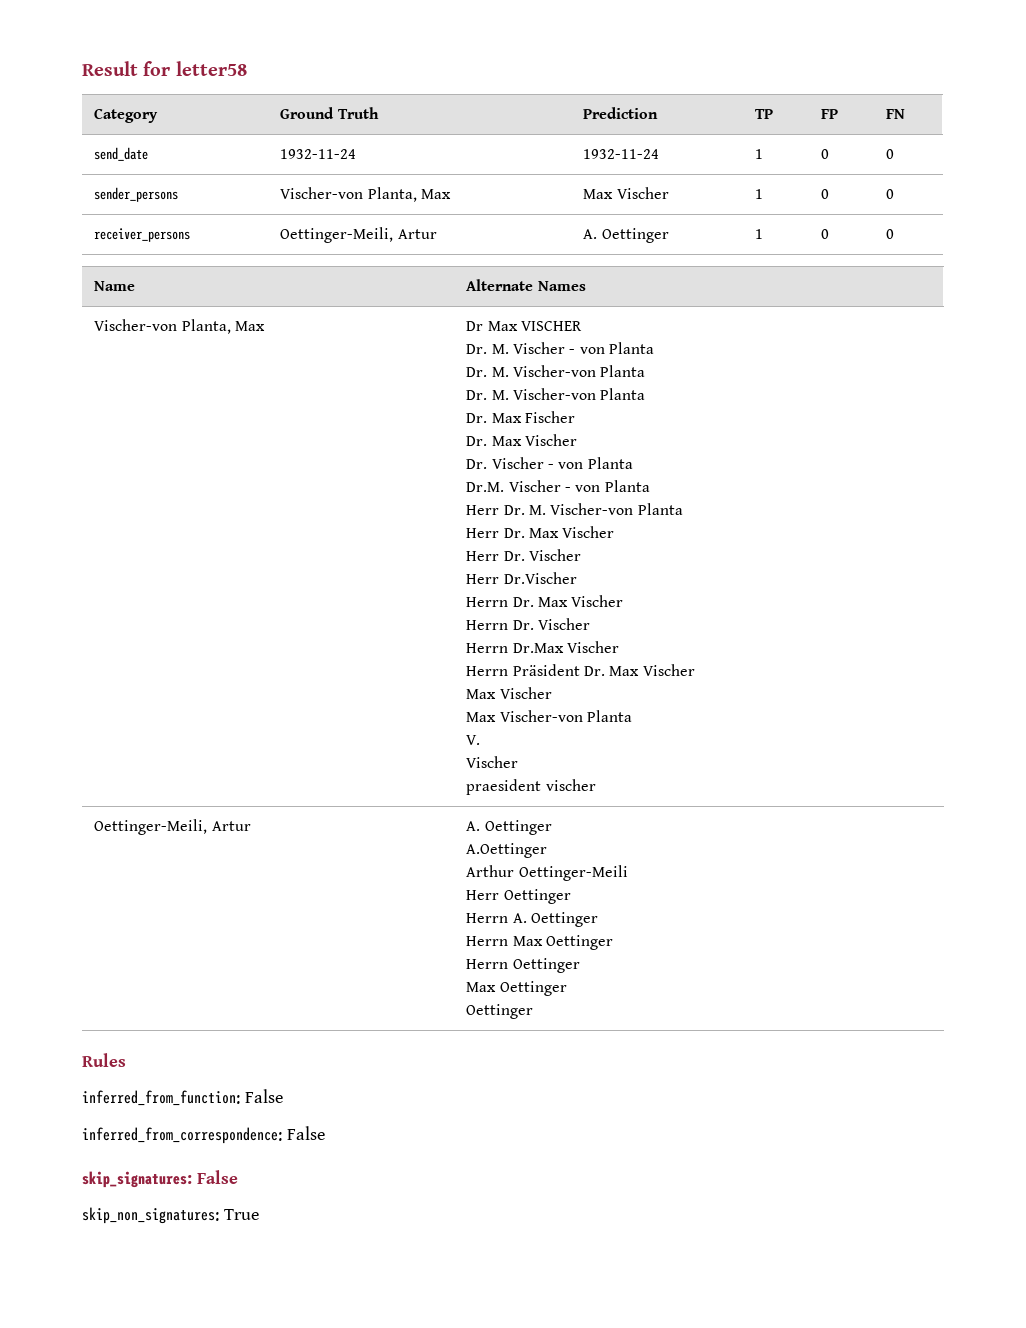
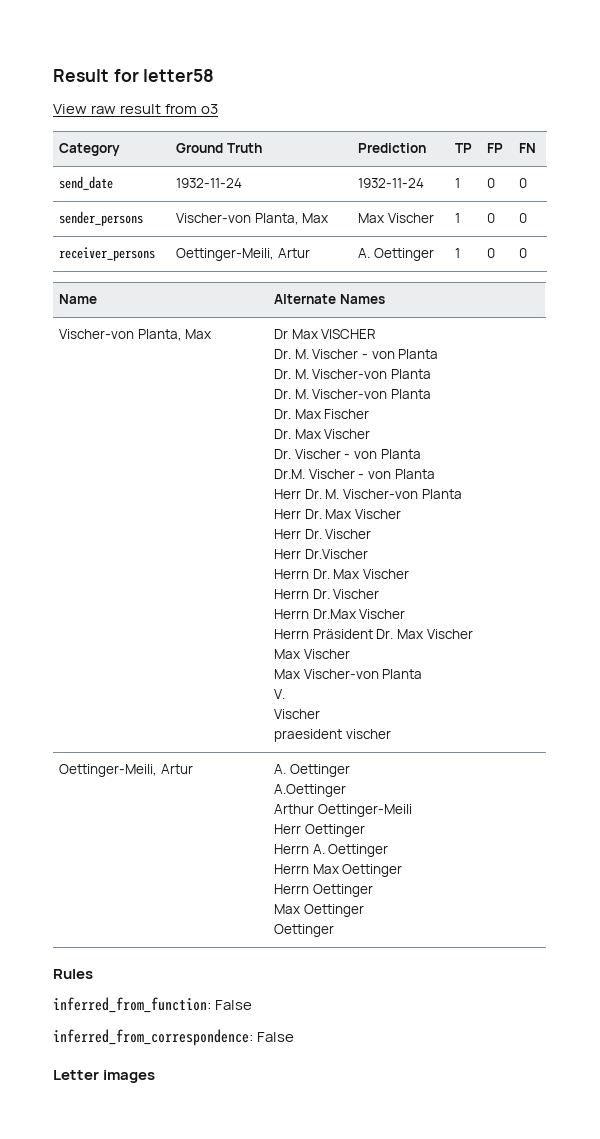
(247, 68) none -> [53,104,219,114] // View raw result from o3
[82,1170,238,1188] [82,1207,259,1224] skip_signatures: False // skip_non_signatures: True -> [53,1070,156,1083] Letter images

